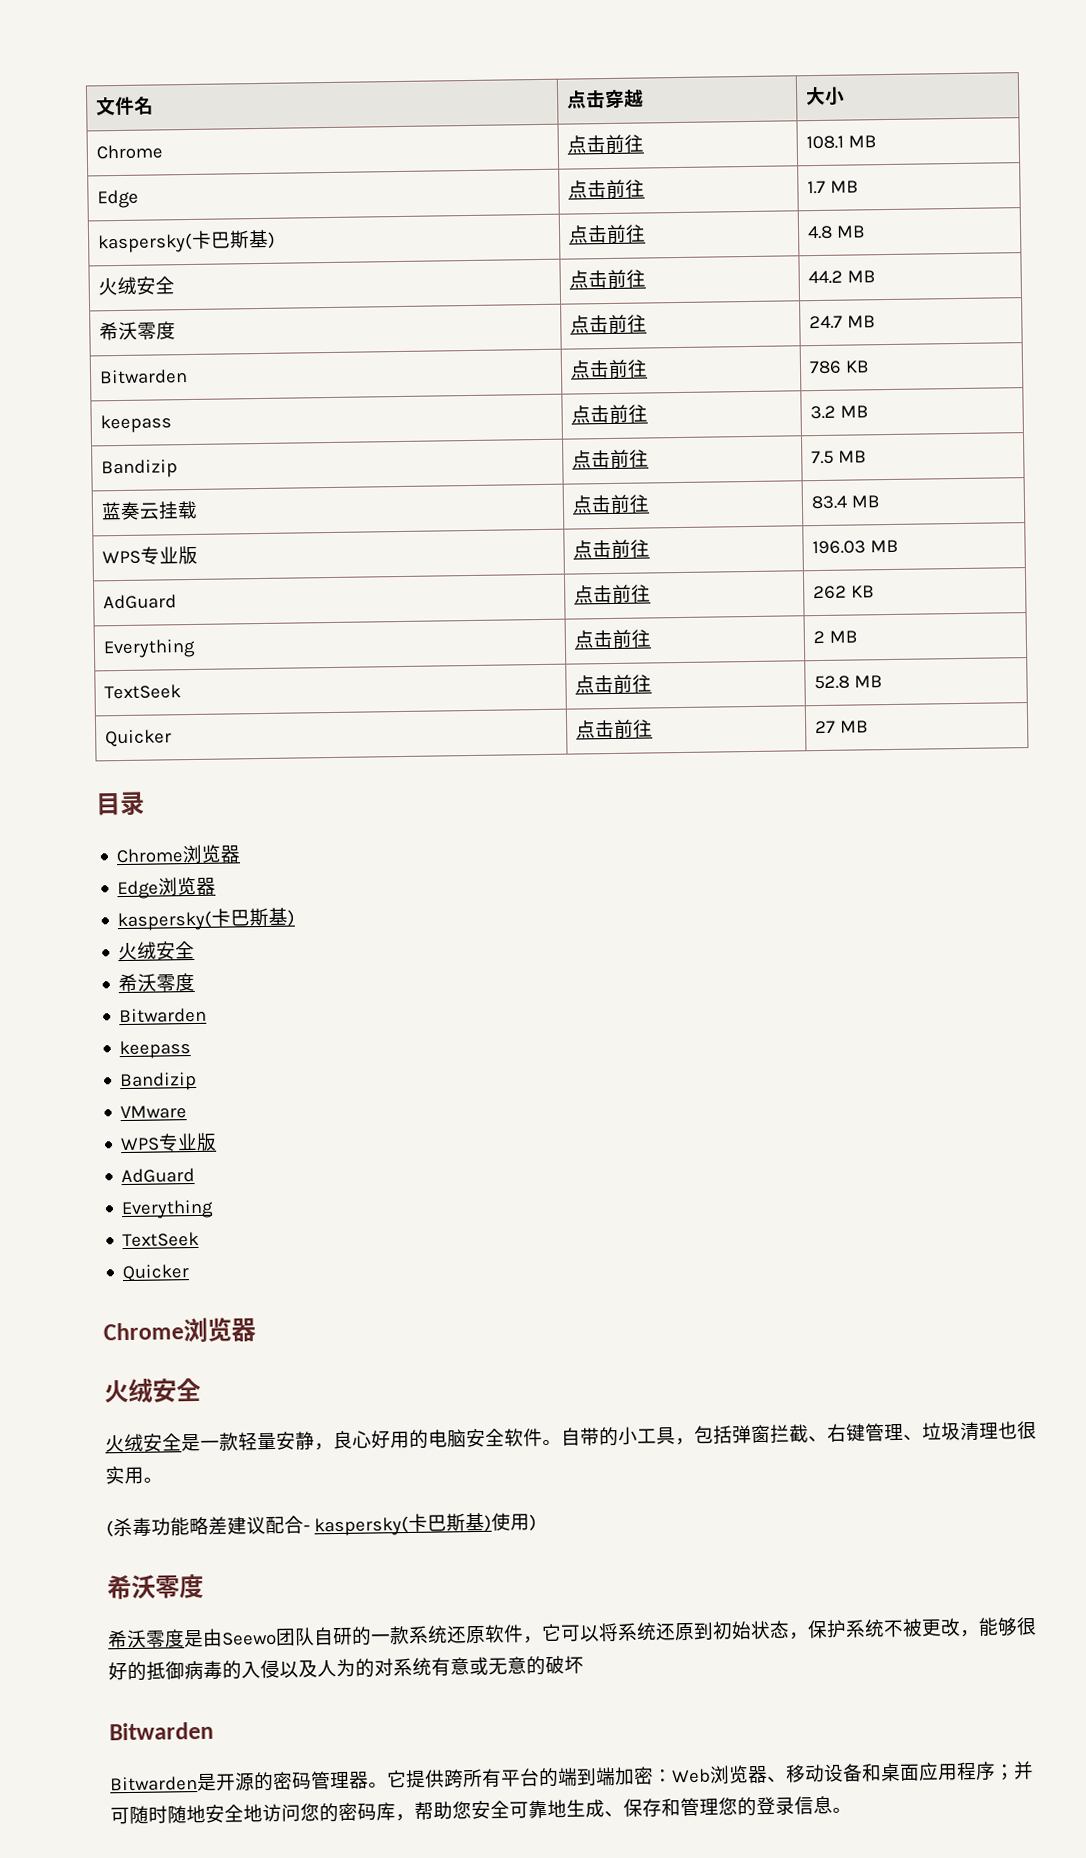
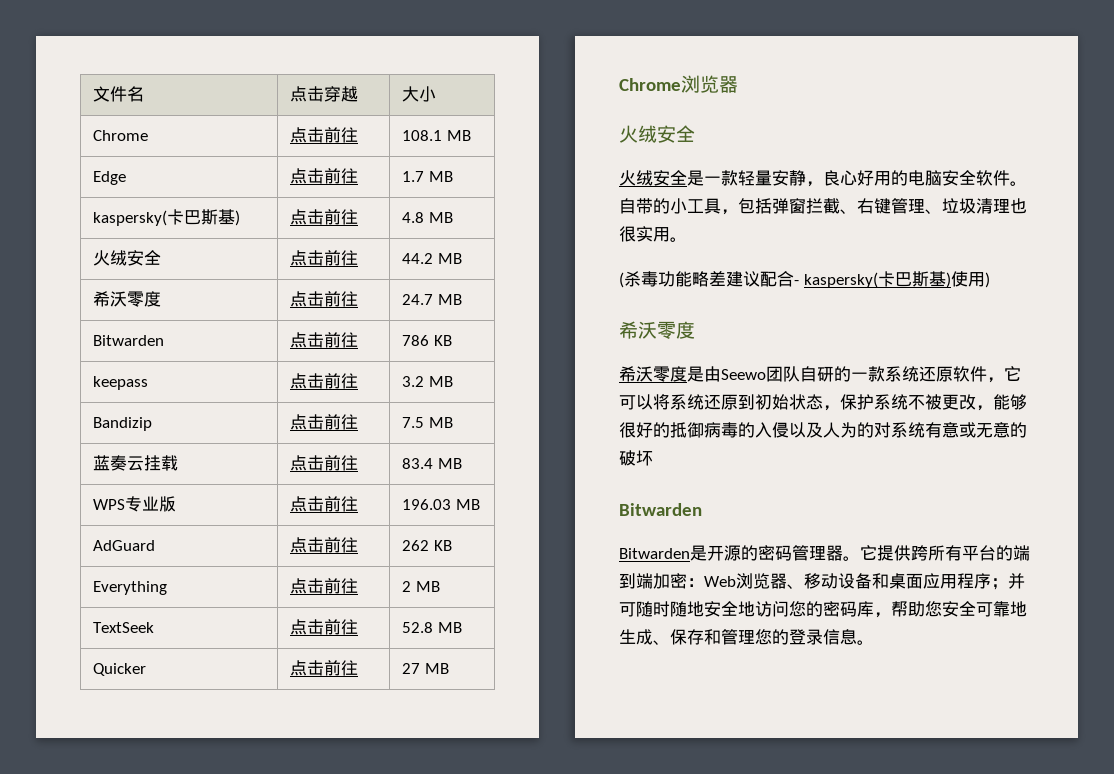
[96,791,145,817] [116,844,242,864] [117,876,217,900] [117,907,296,932] [118,940,196,961] [118,972,196,993] [119,1007,208,1024] [119,1040,192,1060] [120,1071,198,1092] [120,1105,188,1120] [120,1132,218,1152] [121,1167,196,1184] [121,1199,215,1220] [122,1231,200,1248] [122,1264,191,1283] // 目录 // Chrome浏览器 // Edge浏览器 // kaspersky(卡巴斯基) // 火绒安全 // 希沃零度 // Bitwarden // keepass // Bandizip // VMware // WPS专业版 // AdGuard // Everything // TextSeek // Quicker -> (450, 668) none

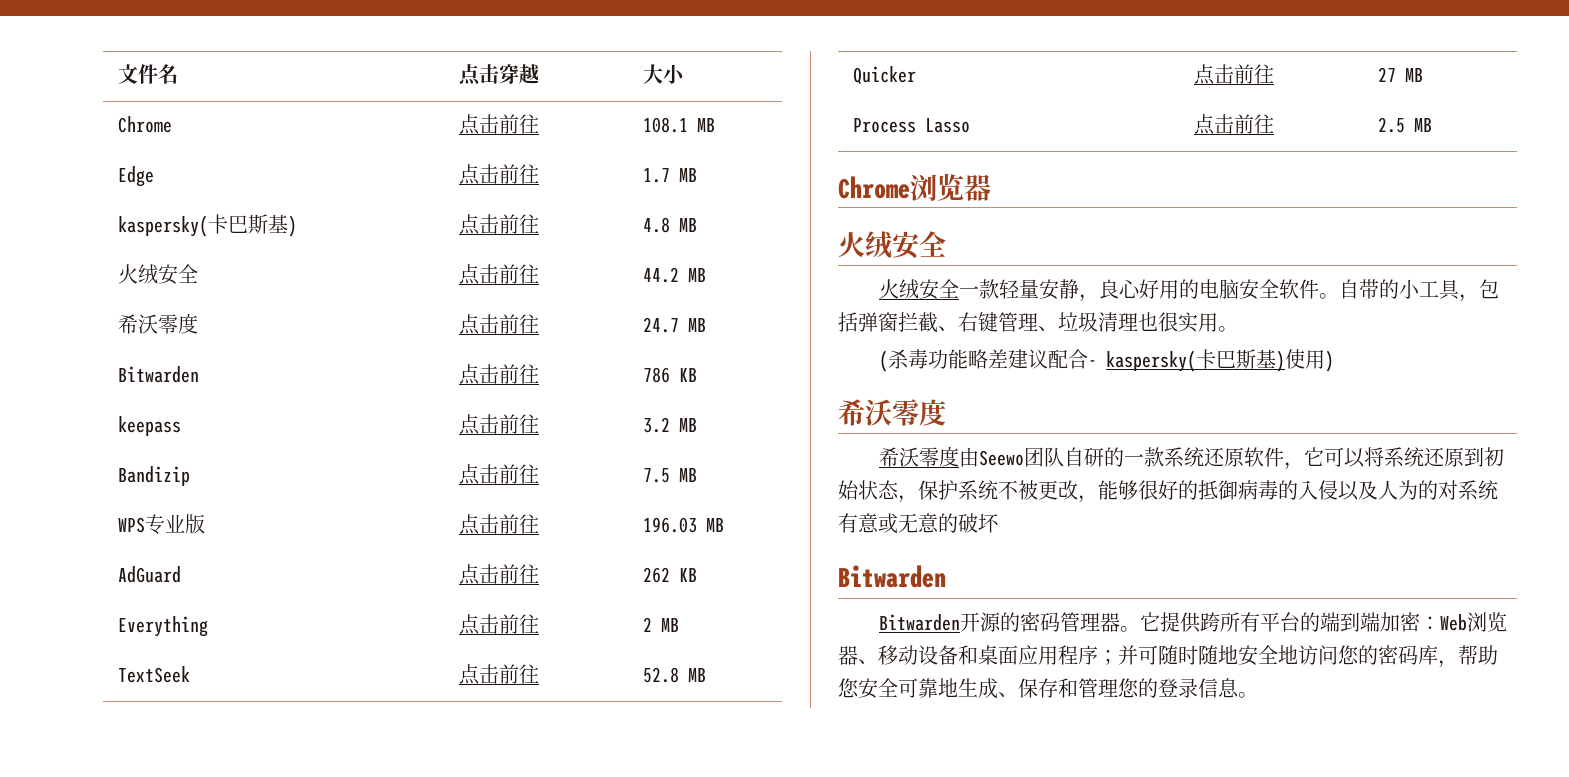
[93,455,179,471] [290,455,359,471] [402,458,463,469] // 蓝奏云挂载 | 点击前往 | 83.4 MB -> (697, 475) none
(450, 668) none -> [852,118,970,133] [1193,114,1274,135] [1377,117,1432,133] // Process Lasso | 点击前往 | 2.5 MB
[687,170,704,186] 是 -> (960, 288) none
[687,366,704,382] 是 -> (960, 456) none
[690,545,707,561] 是 -> (961, 622) none

